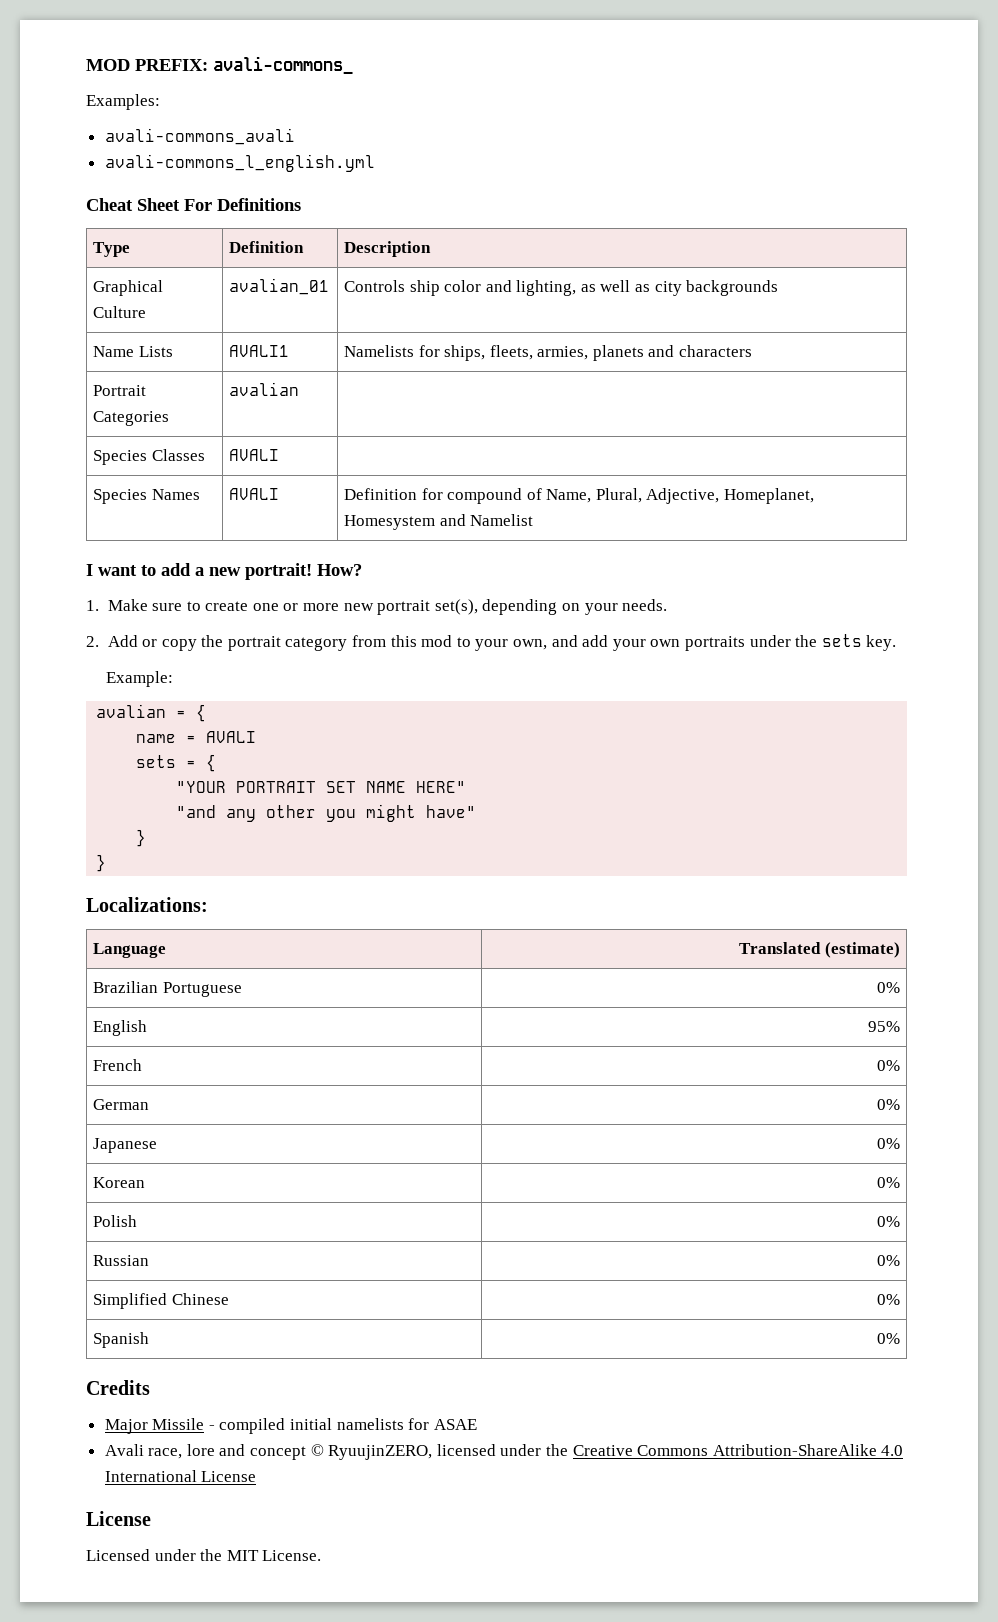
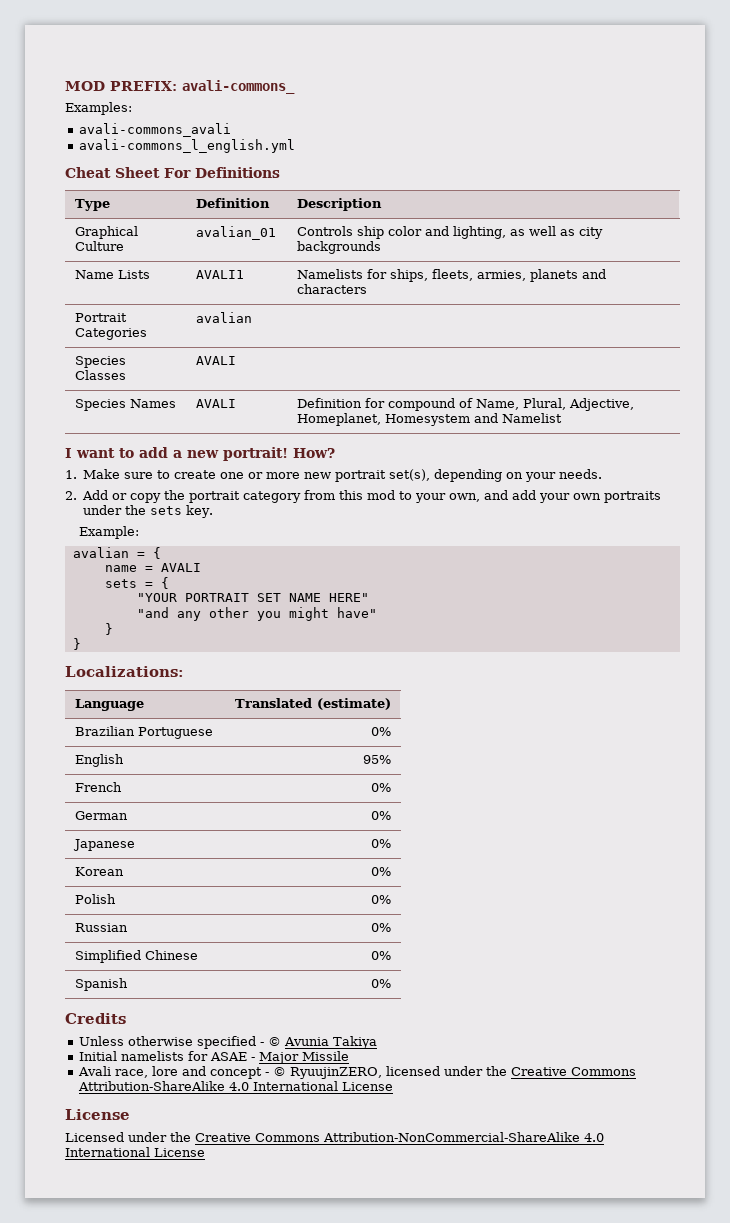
[104,1418,333,1434] Major Missile - compiled initial -> [78,1036,377,1049] [78,1051,117,1061] Unless otherwise specified - © Avunia Takiya // Initial
(477, 1424) none -> [250,1051,349,1064] - Major Missile
(307, 1453) none -> [264,1072,269,1076] -
[226,1550,322,1561] MIT License. -> [195,1132,604,1142] [65,1147,205,1157] Creative Commons Attribution-NonCommercial-ShareAlike 4.0 International License

